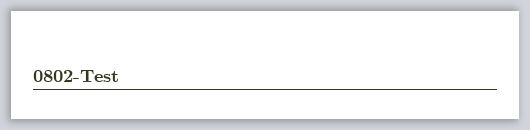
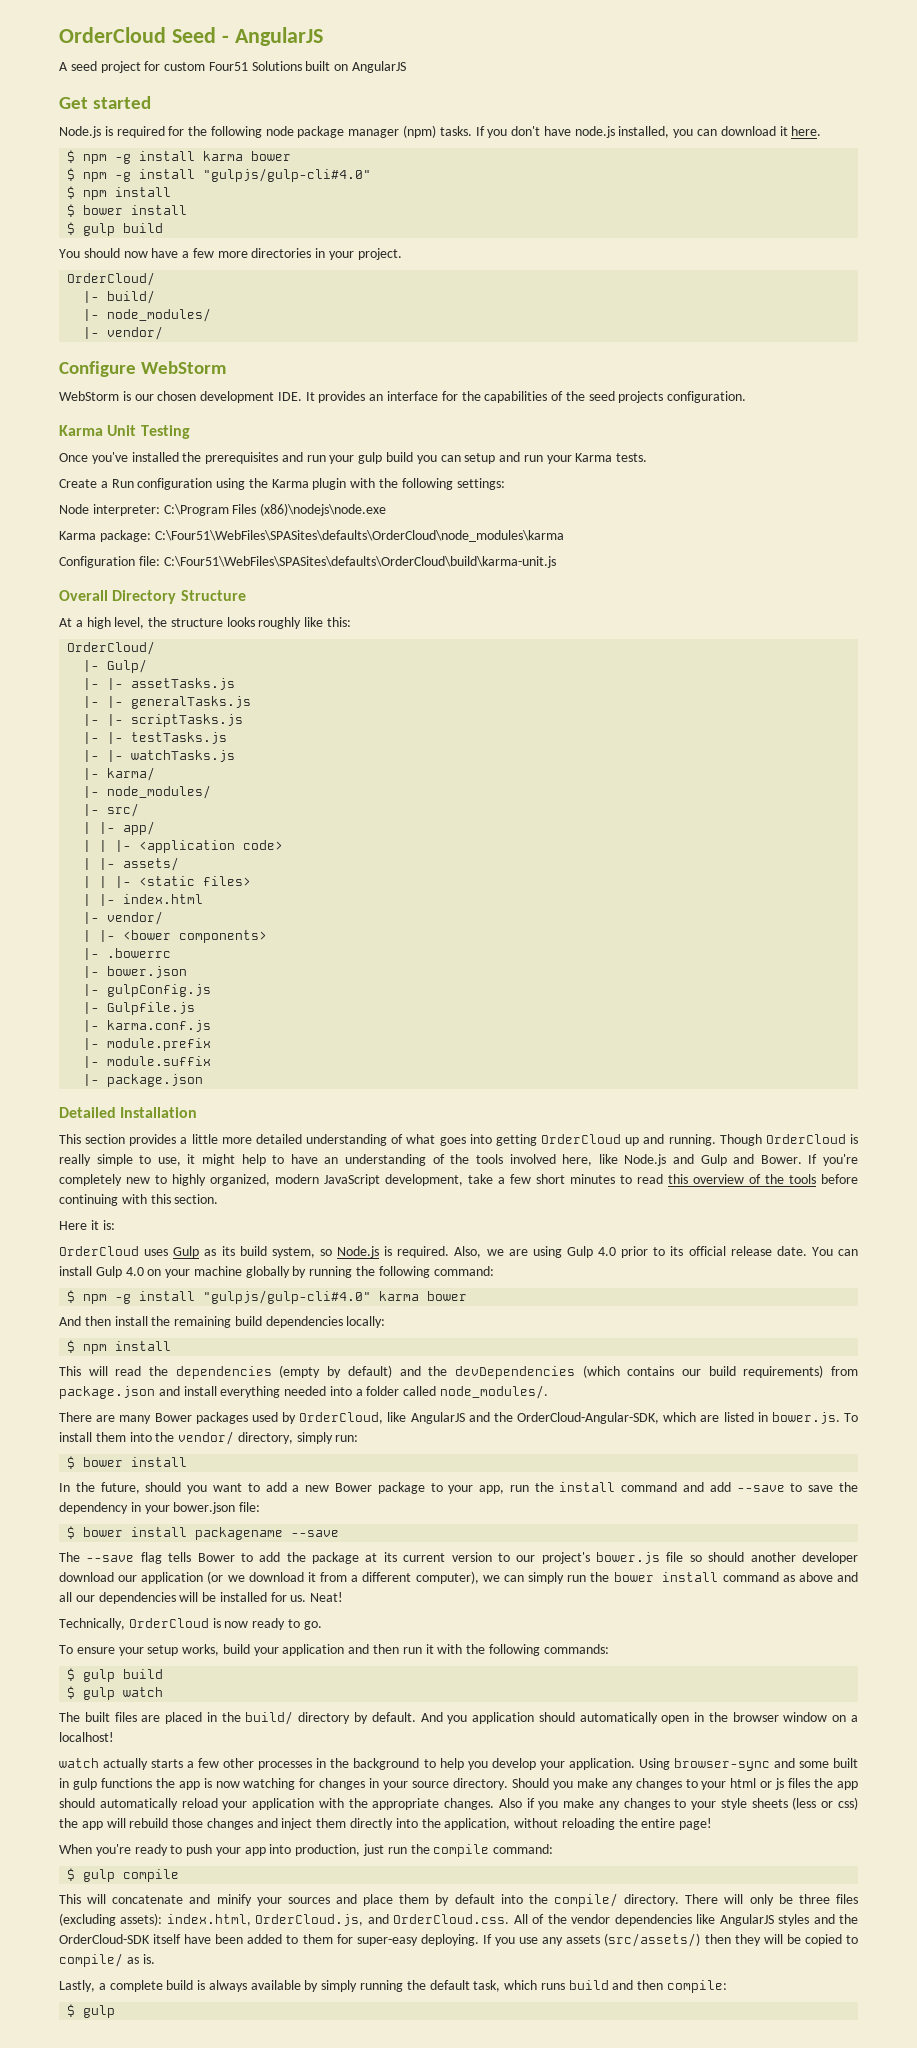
[33,70,119,82] 0802-Test -> [59,27,323,46] [59,61,407,73] [59,96,152,109] [59,125,822,138] [67,150,292,164] [67,168,372,182] [67,186,172,200] [67,204,188,217] [67,222,164,236] [59,248,402,260] [67,272,156,286] [83,290,156,304] [83,308,212,322] [83,326,164,340] [59,361,227,377] [59,391,747,403] [59,425,190,439] [59,452,648,464] [59,478,505,490] [59,503,387,516] [59,530,564,542] [59,556,556,568] [59,590,246,604] [59,617,352,629] [67,641,156,655] [83,659,148,673] [83,678,236,690] [83,696,252,709] [83,714,244,727] [83,732,228,744] [83,750,236,762] [83,767,156,781] [83,785,212,799] [83,803,140,817] [83,821,156,835] [83,840,284,853] [83,857,180,871] [83,876,252,888] [83,894,204,906] [83,911,164,925] [83,930,268,943] [83,948,172,960] [83,966,188,978] [83,984,212,997] [83,1002,196,1015] [83,1020,212,1032] [83,1038,212,1051] [83,1056,212,1068] [83,1074,204,1087] [59,1107,198,1118] [59,1134,858,1146] [59,1154,858,1166] [59,1174,858,1186] [59,1194,219,1206] [59,1220,115,1230] [59,1246,858,1258] [59,1266,494,1278] [67,1290,468,1304] [59,1316,386,1328] [67,1340,172,1354] [59,1365,858,1379] [59,1385,549,1399] [59,1412,858,1424] [59,1431,359,1445] [67,1456,188,1469] [59,1482,858,1494] [59,1502,261,1514] [67,1526,340,1540] [59,1552,859,1564] [59,1571,859,1584] [59,1592,344,1604] [59,1618,322,1630] [59,1644,609,1656] [67,1668,164,1682] [67,1686,164,1700] [59,1711,858,1725] [59,1732,114,1742] [59,1758,858,1771] [59,1778,858,1790] [59,1797,859,1810] [59,1818,713,1830] [59,1844,554,1857] [67,1868,180,1882] [59,1893,858,1907] [59,1913,858,1926] [59,1933,858,1947] [59,1953,155,1967] [59,1980,728,1993] [67,2004,116,2018] OrderCloud Seed - AngularJS // A seed project for custom Four51 Solutions built on AngularJS // Get started // Node.js is required for the following node package manager (npm) tasks. If you don't have node.js installed, you can download it here. // $ npm -g install karma bower // $ npm -g install "gulpjs/gulp-cli#4.0" // $ npm install // $ bower install // $ gulp build // You should now have a few more directories in your project. // OrderCloud/ // |- build/ // |- node_modules/ // |- vendor/ // Configure WebStorm // WebStorm is our chosen development IDE. It provides an interface for the capabilities of the seed projects configuration. // Karma Unit Testing // Once you've installed the prerequisites and run your gulp build you can setup and run your Karma tests. // Create a Run configuration using the Karma plugin with the following settings: // Node interpreter: C:\Program Files (x86)\nodejs\node.exe // Karma package: C:\Four51\WebFiles\SPASites\defaults\OrderCloud\node_modules\karma // Configuration file: C:\Four51\WebFiles\SPASites\defaults\OrderCloud\build\karma-unit.js // Overall Directory Structure // At a high level, the structure looks roughly like this: // OrderCloud/ // |- Gulp/ // |- |- assetTasks.js // |- |- generalTasks.js // |- |- scriptTasks.js // |- |- testTasks.js // |- |- watchTasks.js // |- karma/ // |- node_modules/ // |- src/ // | |- app/ // | | |- <application code> // | |- assets/ // | | |- <static files> // | |- index.html // |- vendor/ // | |- <bower components> // |- .bowerrc // |- bower.json // |- gulpConfig.js // |- Gulpfile.js // |- karma.conf.js // |- module.prefix // |- module.suffix // |- package.json // Detailed Installation // This section provides a little more detailed understanding of what goes into getting OrderCloud up and running. Though OrderCloud is really simple to use, it might help to have an understanding of the tools involved here, like Node.js and Gulp and Bower. If you're completely new to highly organized, modern JavaScript development, take a few short minutes to read this overview of the tools before continuing with this section. // Here it is: // OrderCloud uses Gulp as its build system, so Node.js is required. Also, we are using Gulp 4.0 prior to its official release date. You can install Gulp 4.0 on your machine globally by running the following command: // $ npm -g install "gulpjs/gulp-cli#4.0" karma bower // And then install the remaining build dependencies locally: // $ npm install // This will read the dependencies (empty by default) and the devDependencies (which contains our build requirements) from package.json and install everything needed into a folder called node_modules/. // There are many Bower packages used by OrderCloud, like AngularJS and the OrderCloud-Angular-SDK, which are listed in bower.js. To install them into the vendor/ directory, simply run: // $ bower install // In the future, should you want to add a new Bower package to your app, run the install command and add --save to save the dependency in your bower.json file: // $ bower install packagename --save // The --save flag tells Bower to add the package at its current version to our project's bower.js file so should another developer download our application (or we download it from a different computer), we can simply run the bower install command as above and all our dependencies will be installed for us. Neat! // Technically, OrderCloud is now ready to go. // To ensure your setup works, build your application and then run it with the following commands: // $ gulp build // $ gulp watch // The built files are placed in the build/ directory by default. And you application should automatically open in the browser window on a localhost! // watch actually starts a few other processes in the background to help you develop your application. Using browser-sync and some built in gulp functions the app is now watching for changes in your source directory. Should you make any changes to your html or js files the app should automatically reload your application with the appropriate changes. Also if you make any changes to your style sheets (less or css) the app will rebuild those changes and inject them directly into the application, without reloading the entire page! // When you're ready to push your app into production, just run the compile command: // $ gulp compile // This will concatenate and minify your sources and place them by default into the compile/ directory. There will only be three files (excluding assets): index.html, OrderCloud.js, and OrderCloud.css. All of the vendor dependencies like AngularJS styles and the OrderCloud-SDK itself have been added to them for super-easy deploying. If you use any assets (src/assets/) then they will be copied to compile/ as is. // Lastly, a complete build is always available by simply running the default task, which runs build and then compile: // $ gulp

